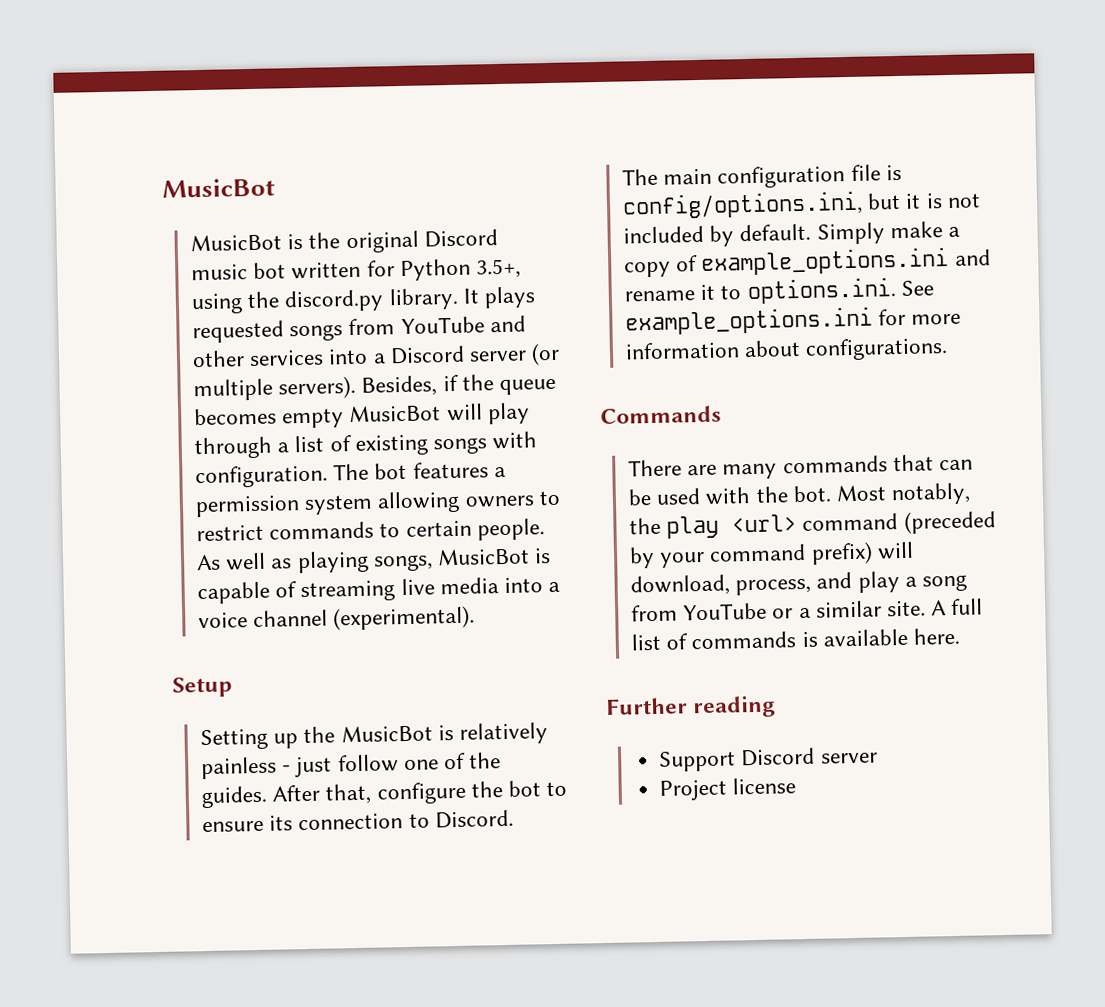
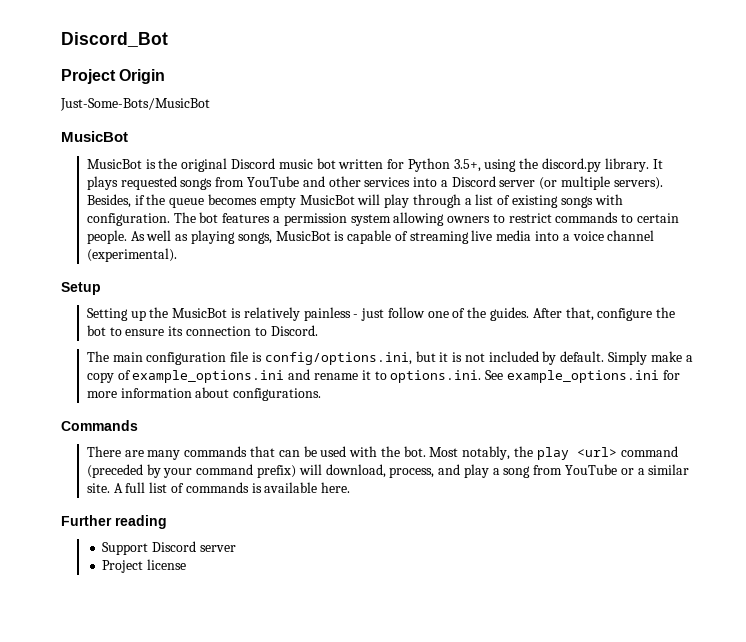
(162, 187) none -> [61,32,168,47] [61,69,166,84] [60,98,210,111] Discord_Bot // Project Origin // Just-Some-Bots/MusicBot //

